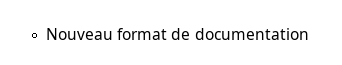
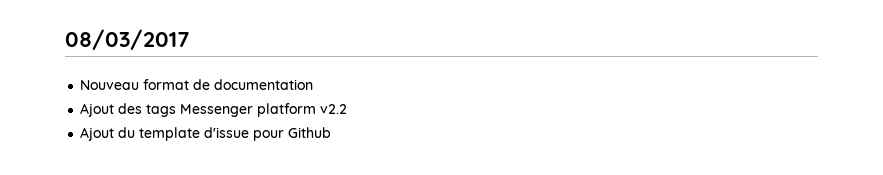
(46, 34) none -> [65,29,190,50] 08/03/2017 //
(309, 34) none -> [80,103,348,117] [80,127,332,141] // Ajout des tags Messenger platform v2.2 // Ajout du template d'issue pour Github

